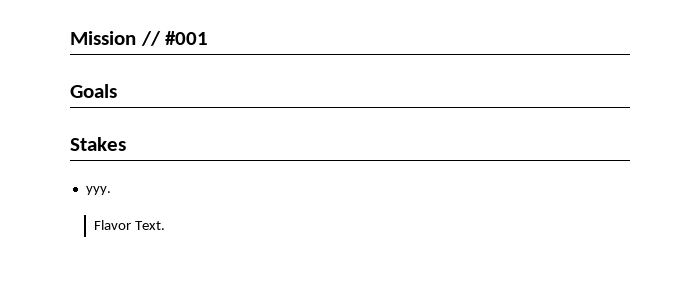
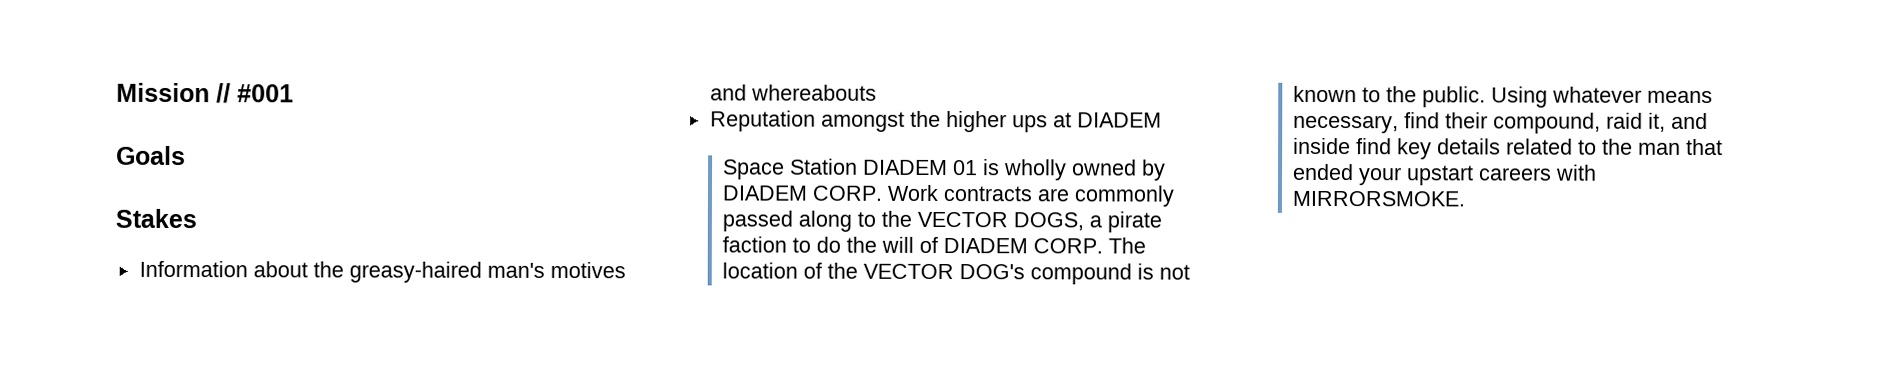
[85,186,111,195] [93,220,165,230] yyy. // Flavor Text. -> [138,260,626,283] [709,84,877,101] [709,110,1162,133] [723,158,1167,181] [722,184,1175,207] [722,210,1163,233] [722,236,1147,254] [722,262,1191,285] [1293,85,1714,108] [1293,112,1709,134] [1293,137,1724,160] [1293,163,1598,186] [1292,190,1466,207] Information about the greasy-haired man's motives and whereabouts // Reputation amongst the higher ups at DIADEM // Space Station DIADEM 01 is wholly owned by DIADEM CORP. Work contracts are commonly passed along to the VECTOR DOGS, a pirate faction to do the will of DIADEM CORP. The location of the VECTOR DOG's compound is not known to the public. Using whatever means necessary, find their compound, raid it, and inside find key details related to the man that ended your upstart careers with MIRRORSMOKE.

